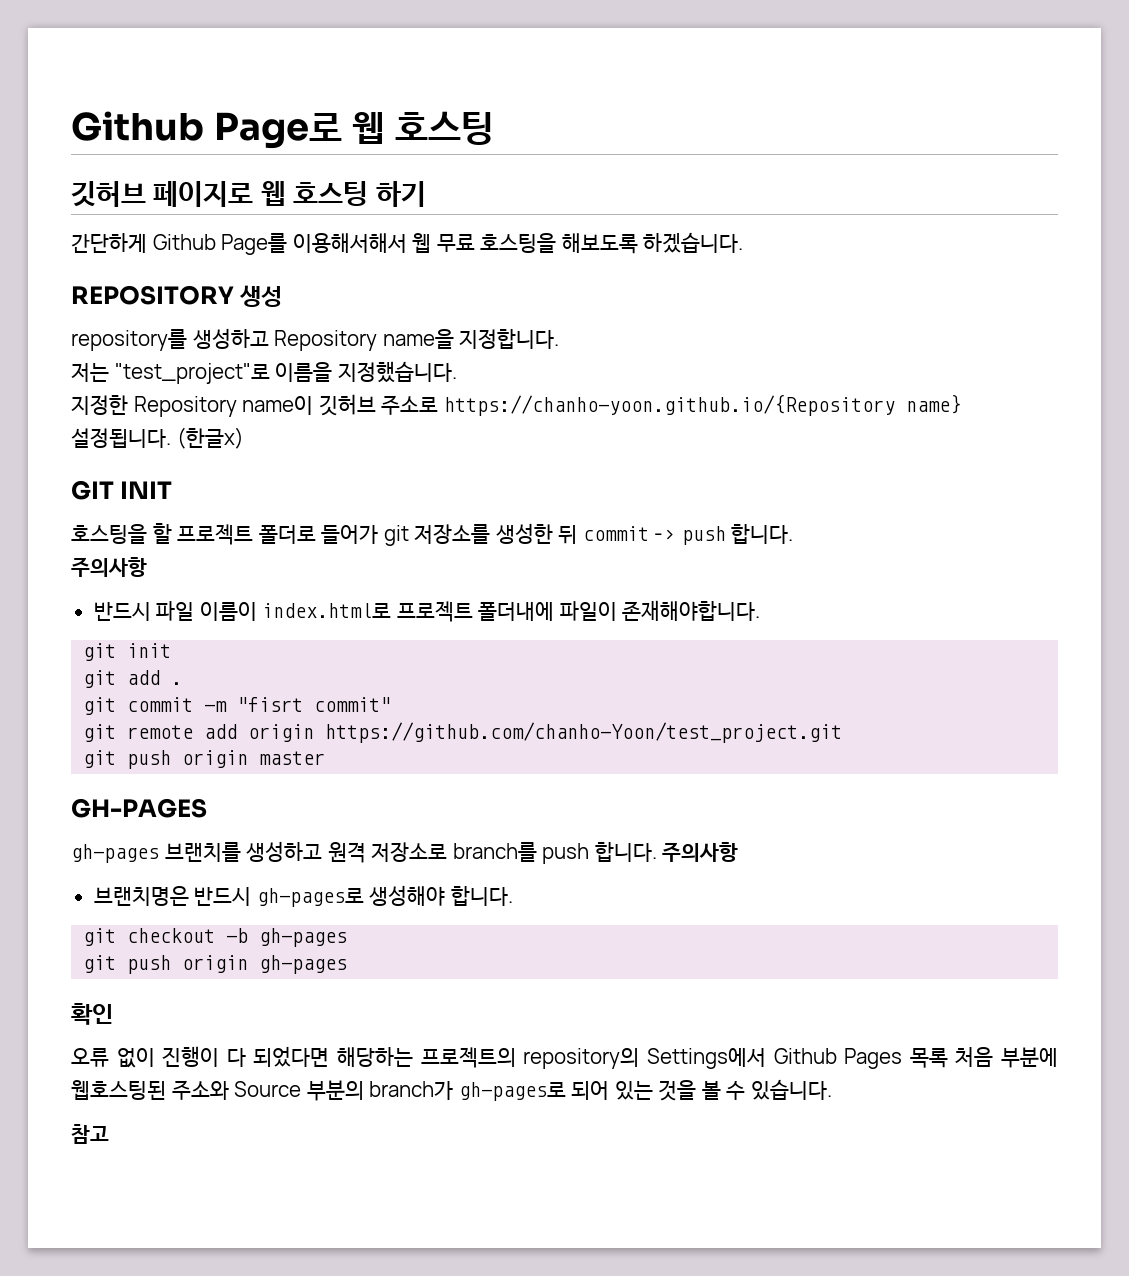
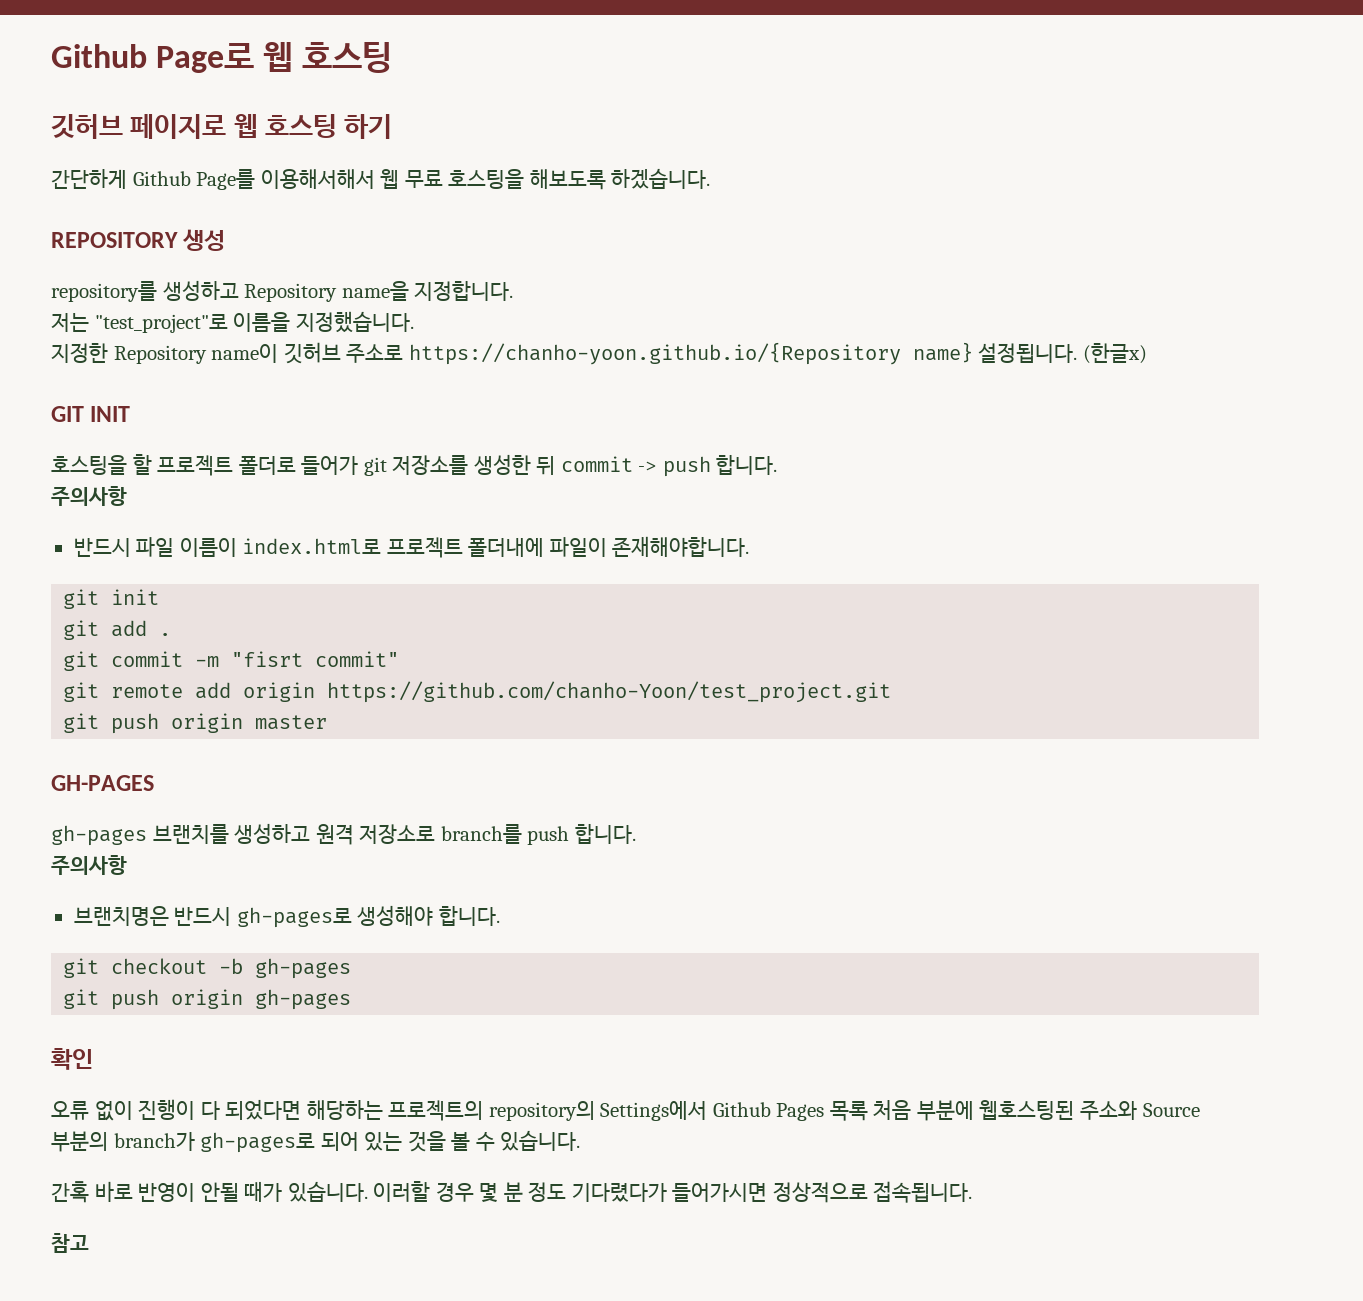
(657, 851) none -> (636, 833) //
(832, 1089) none -> [51,1181,973,1203] // 간혹 바로 반영이 안될 때가 있습니다. 이러할 경우 몇 분 정도 기다렸다가 들어가시면 정상적으로 접속됩니다.

